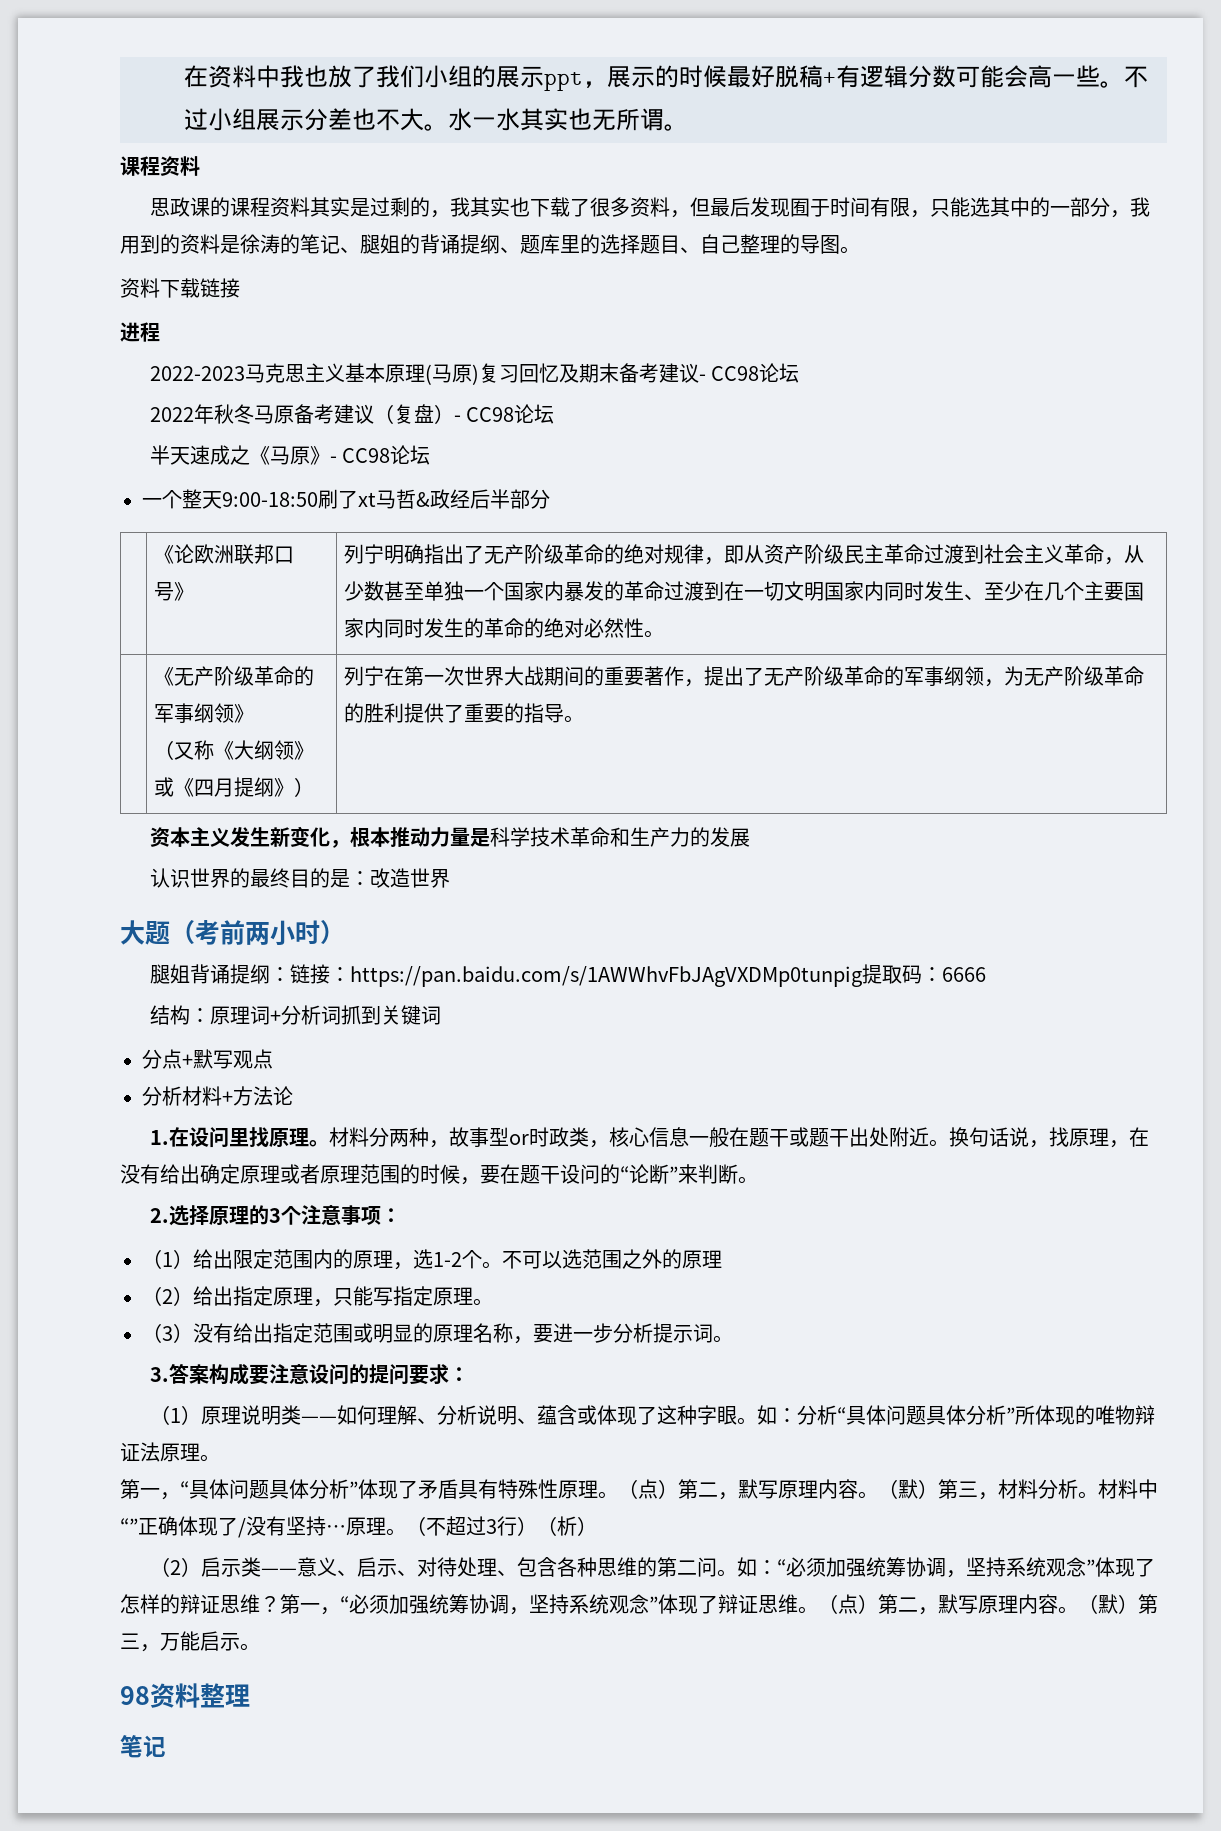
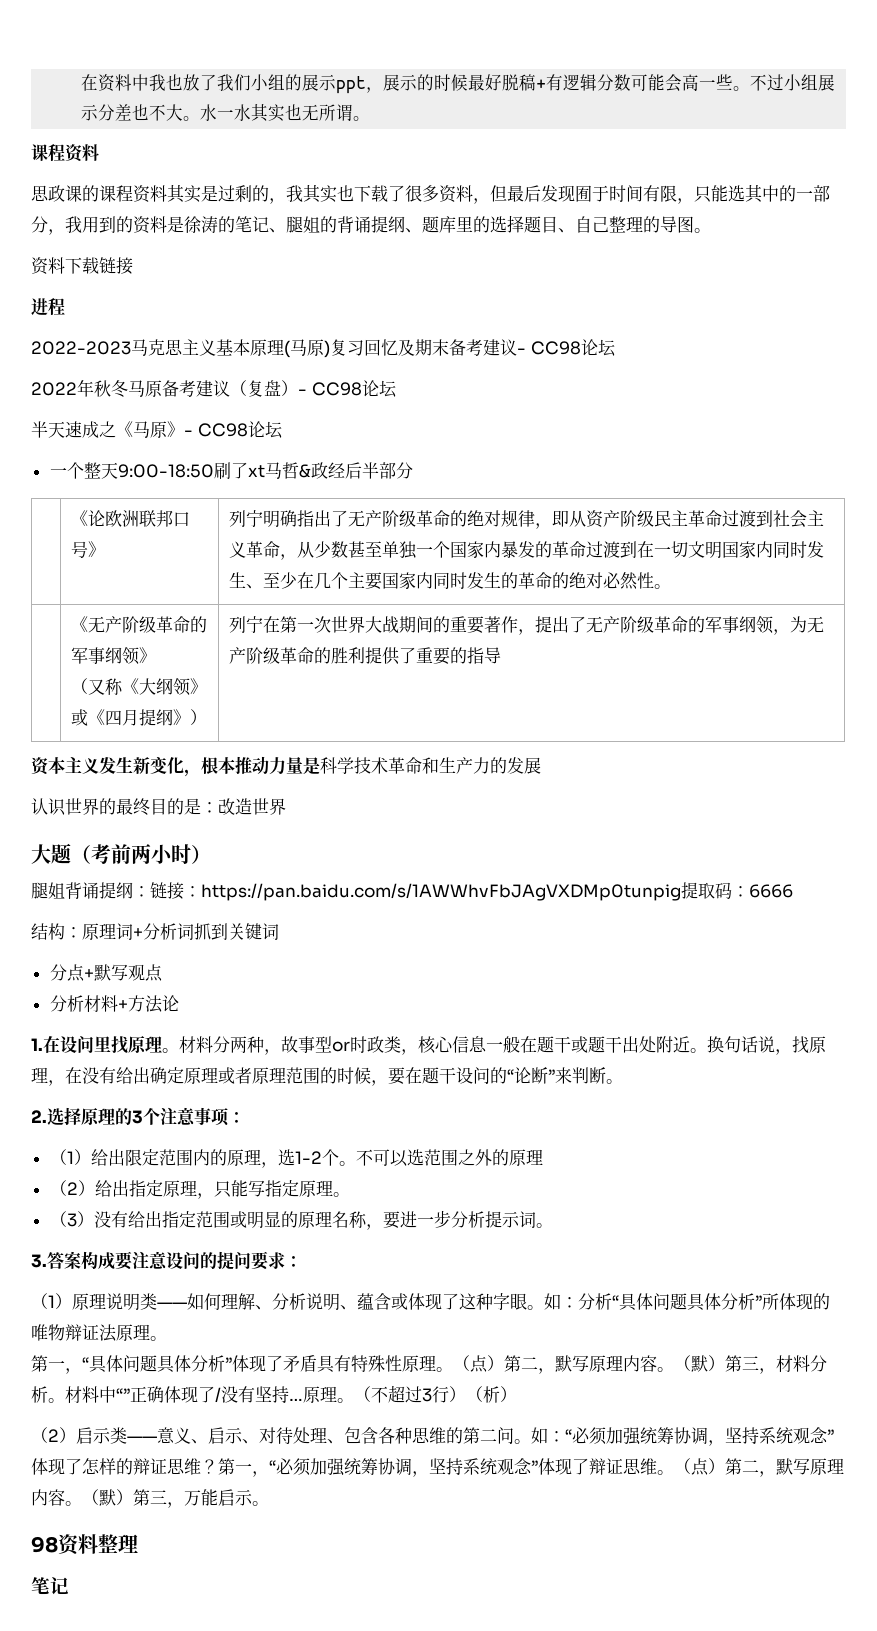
[564,715,585,723] 。 -> (501, 655) none

